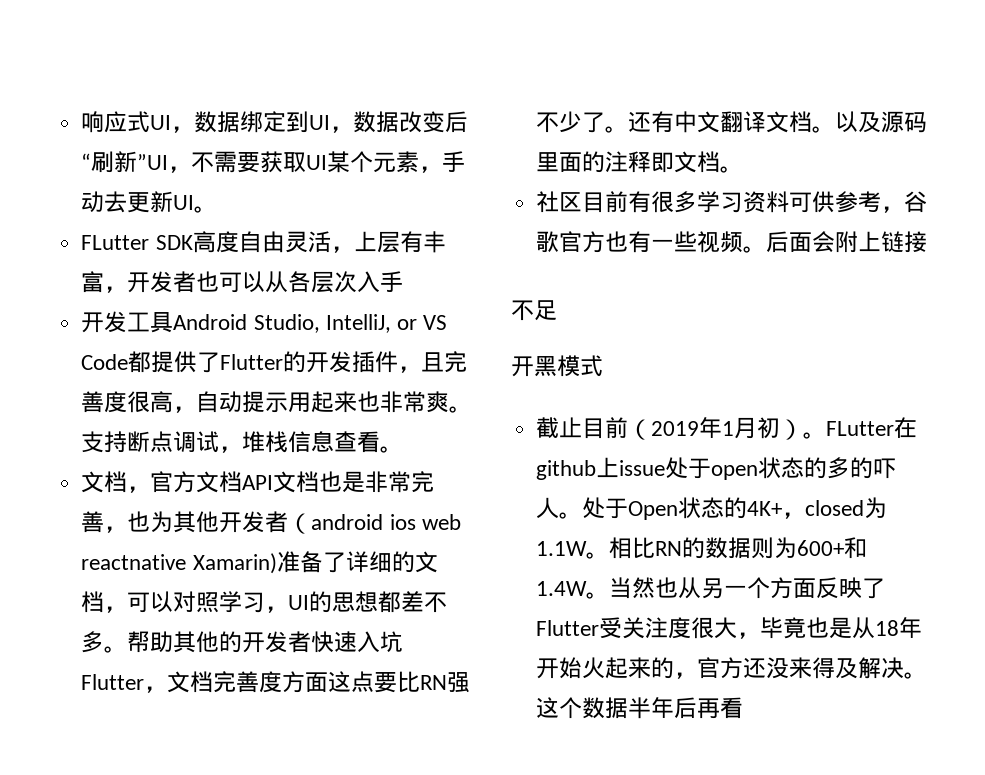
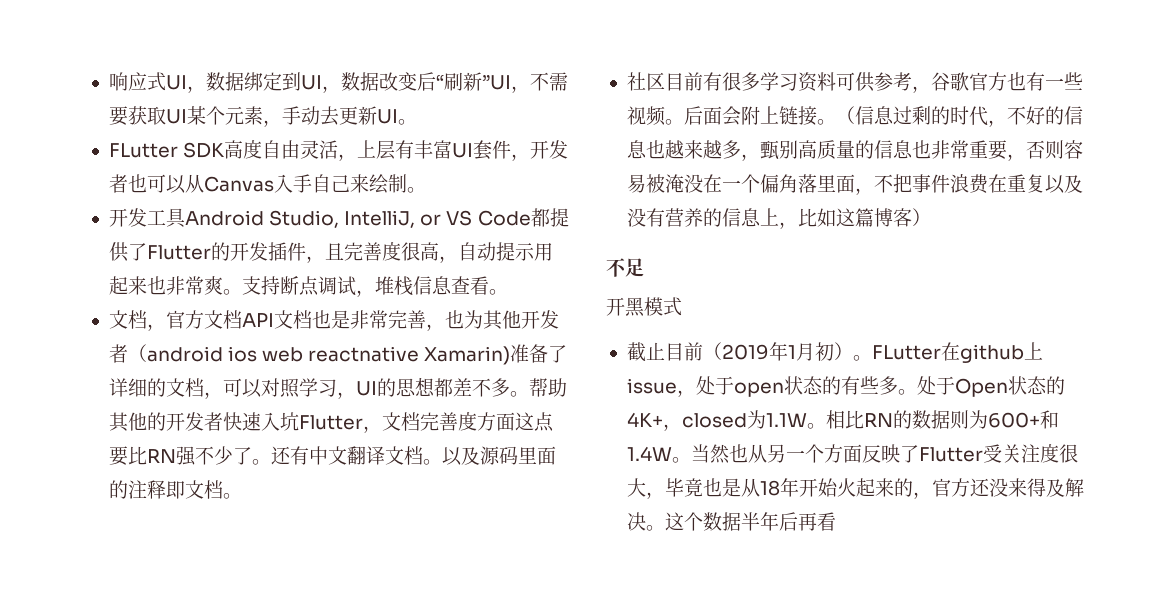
(105, 282) none -> [452,140,512,160] UI套件
[288,271,358,293] 各层次 -> [203,176,274,192] Canvas
(404, 281) none -> [311,174,426,194] 自己来绘制。
(928, 242) none -> [816,106,1083,127] [626,140,1083,161] [626,174,1083,195] [626,208,931,229] 。（信息过剩的时代，不好的信息也越来越多，甄别高质量的信息也非常重要，否则容易被淹没在一个偏角落里面，不把事件浪费在重复以及没有营养的信息上，比如这篇博客）
(666, 468) none -> [676,390,696,397] ，
[827,457,897,479] [536,497,560,519] 多的吓人 -> [840,376,898,395] 有些多

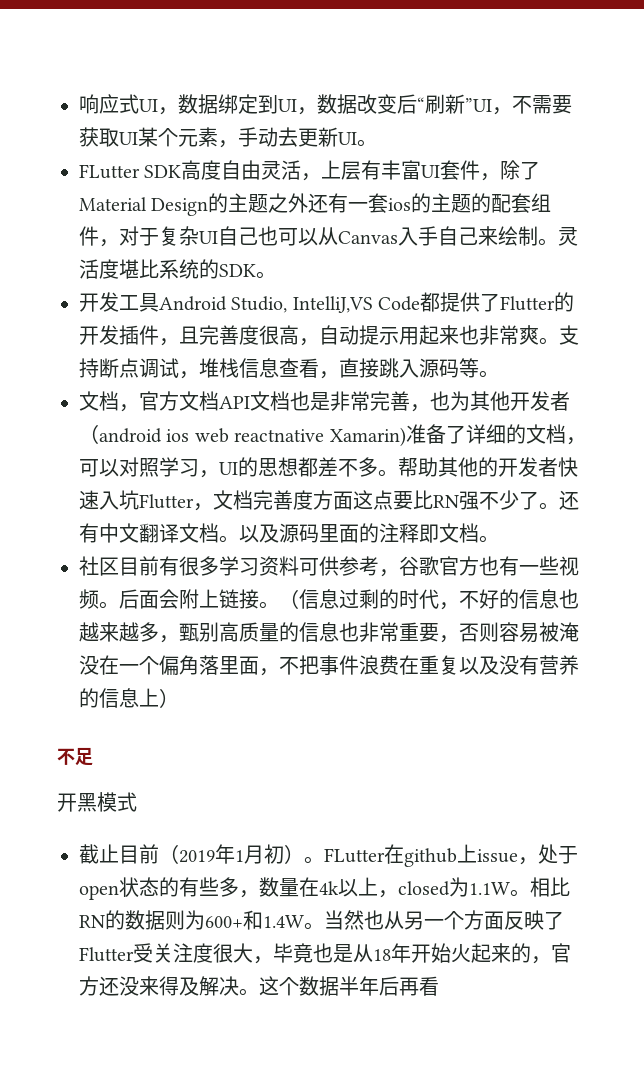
[530,140,569,159] [108,174,128,193] 开发者 -> [500,160,541,180] [79,193,552,216] [79,226,258,247] 除了Material Design的主题之外还有一套ios的主题的配套组件，对于复杂UI自己
(426, 190) none -> [558,227,578,246] [79,259,276,279] 灵活度堪比系统的SDK。
[344,210,473,228] IntelliJ, or VS -> [292,296,373,313] IntelliJ,VS
(489, 285) none -> [319,358,479,379] ，直接跳入源码等
[778,208,912,229] ，比如这篇博客 -> (159, 697) none
[897,376,1065,397] [626,412,663,427] 。处于Open状态的4K+ -> [239,877,378,898] ，数量在4k以上

